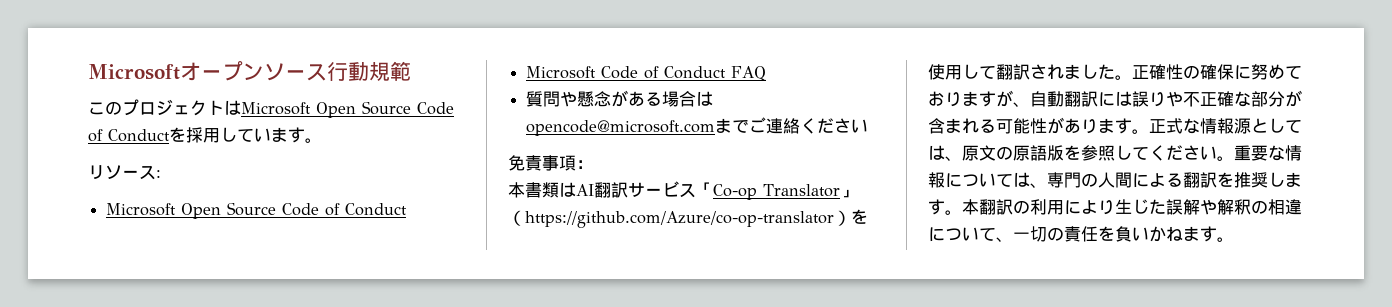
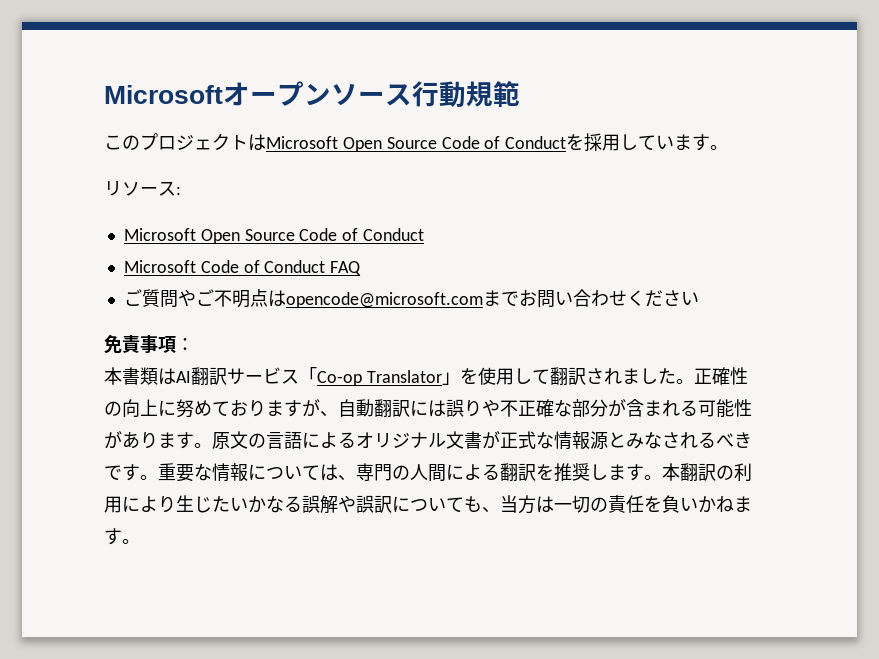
[526,90,714,107] [526,117,801,136] 質問や懸念がある場合はopencode@microsoft.comまでご連絡 -> [123,289,627,308] ご質問やご不明点はopencode@microsoft.comまでお問い合わせ
[508,210,851,228] （https://github.com/Azure/co-op-translator） -> (460, 378) none
[1200,64,1234,80] 確保 -> [122,399,158,417] 向上
[1149,118,1302,134] [928,145,1217,161] 正式な情報源としては、原文の原語版を参照してください -> [212,431,752,450] [104,464,140,481] 原文の言語によるオリジナル文書が正式な情報源とみなされるべきです
[1166,199,1302,215] [928,227,1013,242] 誤解や解釈の相違について、 -> [230,495,554,514] いかなる誤解や誤訳についても、当方は

